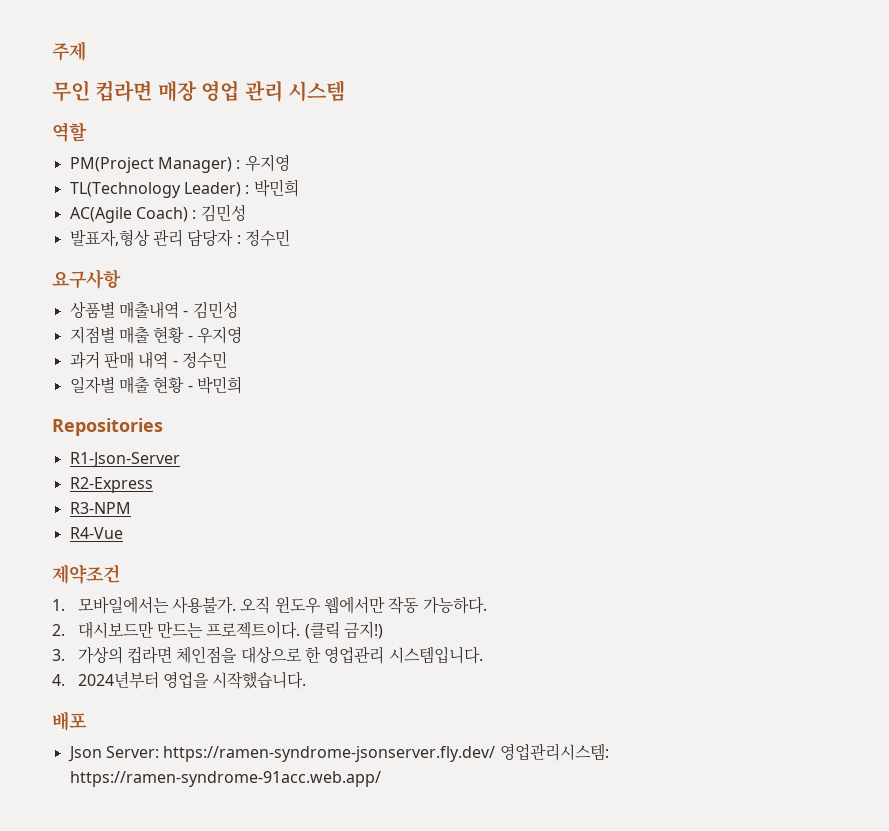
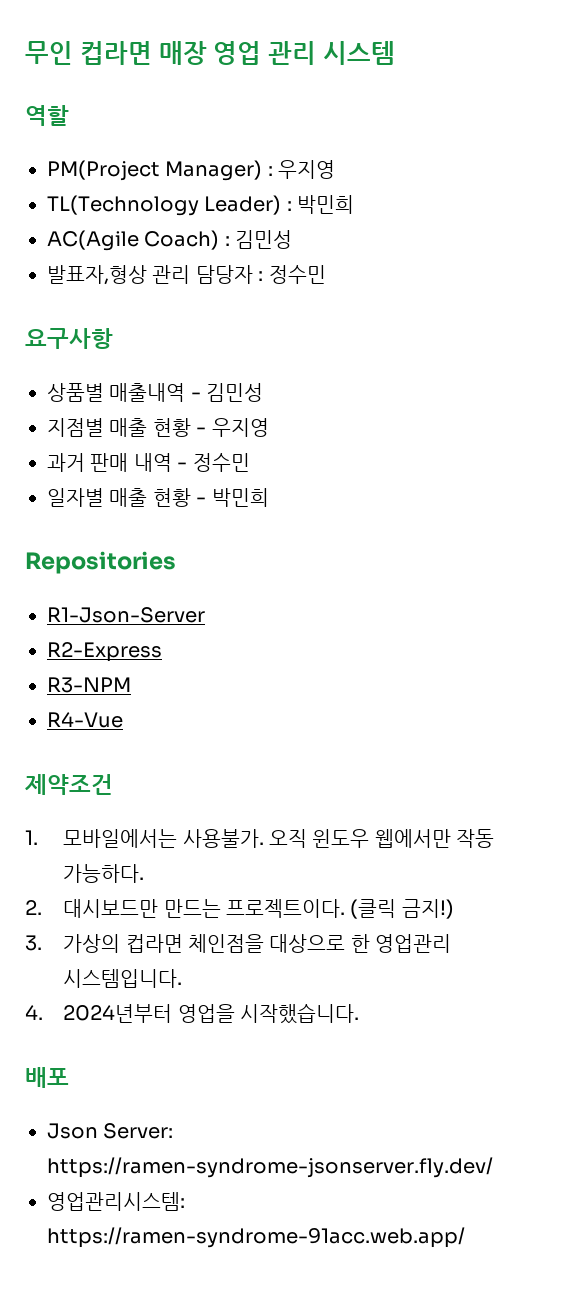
[52,41,86,61] 주제 // -> (25, 53) none
(496, 754) none -> (493, 1167) //

